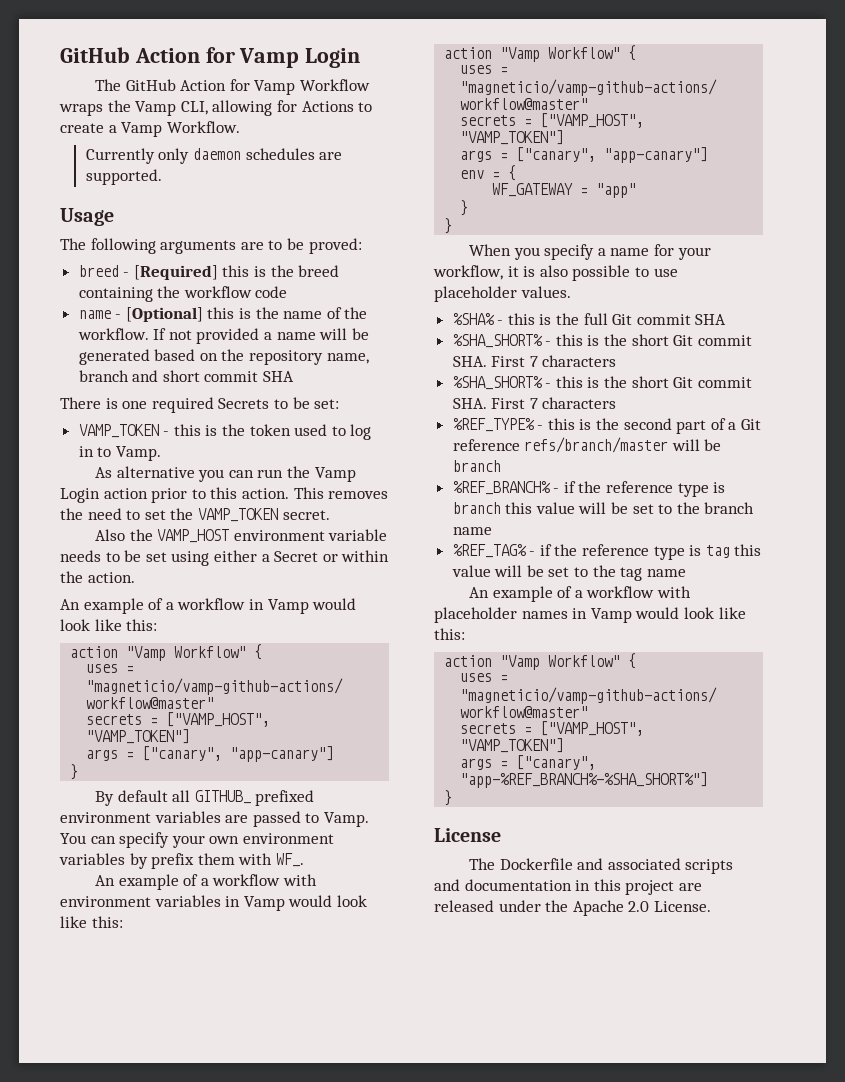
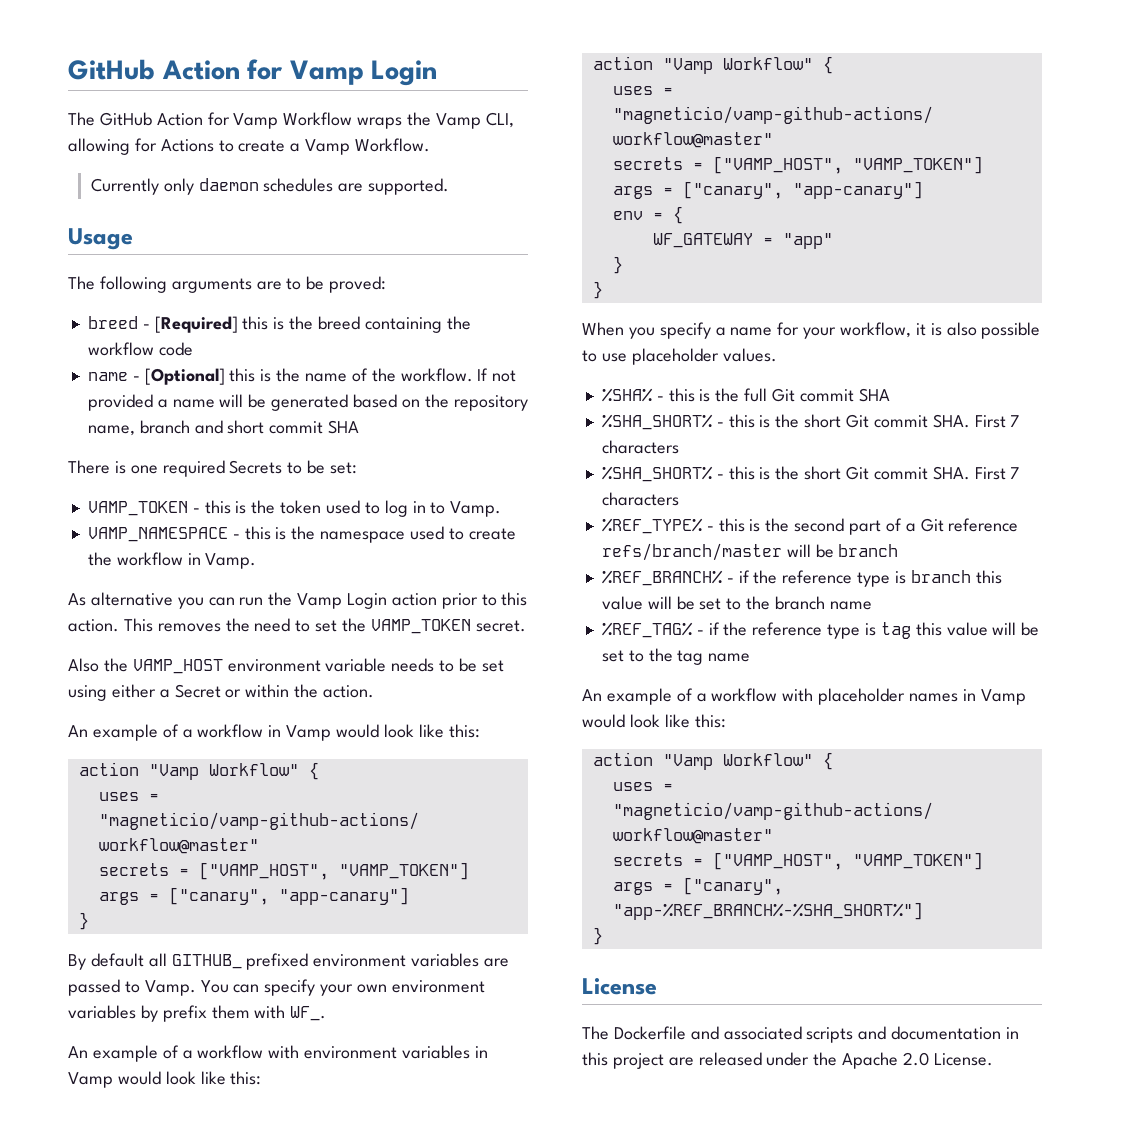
(161, 453) none -> [87,526,516,543] [87,552,257,569] // VAMP_NAMESPACE - this is the namespace used to create the workflow in Vamp.

